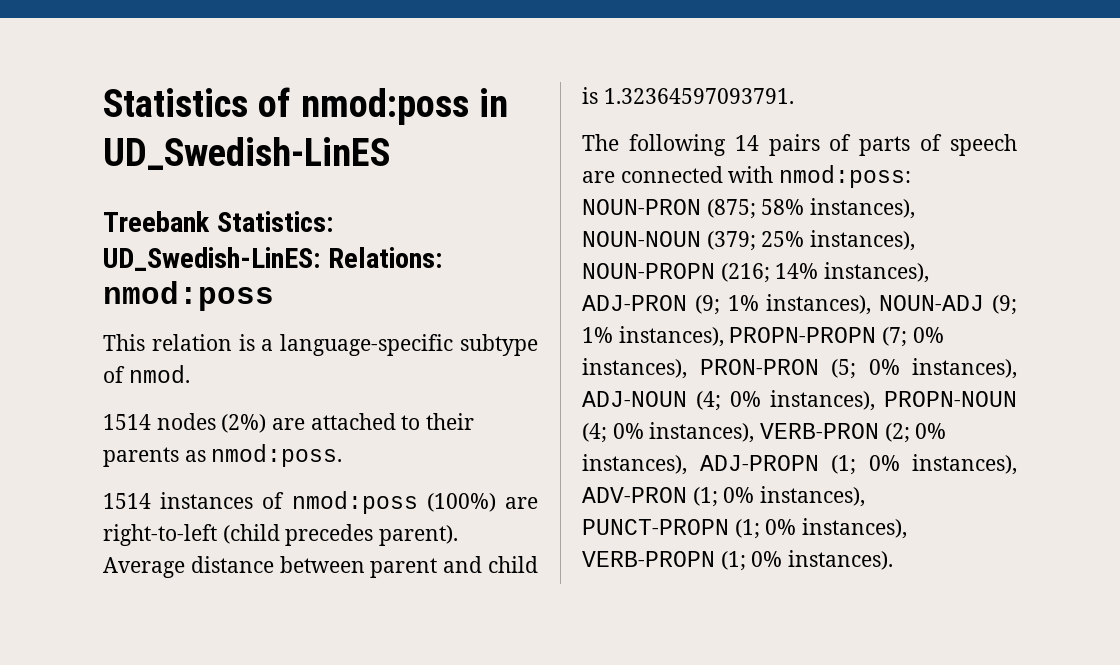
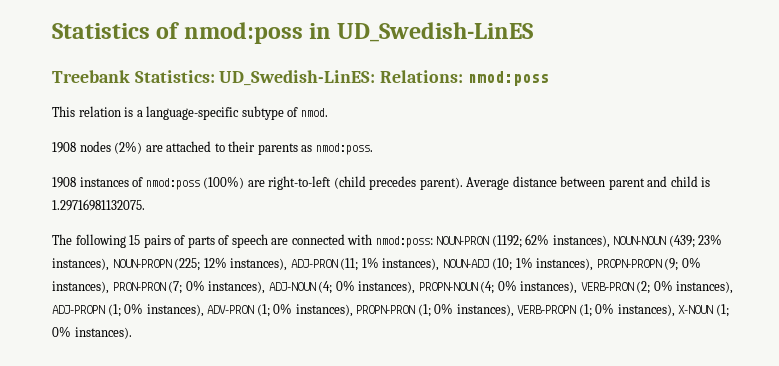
[103,414,151,430] 1514 -> [52,142,76,153] 1908
[103,493,151,509] 1514 -> [52,177,76,188] 1908
[603,88,794,104] 1.32364597093791. -> [52,199,145,211] 1.29716981132075.
[734,135,759,151] 14 -> [129,235,141,245] 15
[706,198,916,219] [582,230,916,251] [582,263,819,283] (875; 58% instances), NOUN-NOUN (379; 25% instances), NOUN-PROPN (216; 14% -> [491,234,723,248] [52,257,227,271] (1192; 62% instances), NOUN-NOUN (439; 23% instances), NOUN-PROPN (225; 12%
[694,295,720,315] (9; -> [340,258,359,271] (11;
[992,295,1017,315] (9; -> [492,258,513,271] (10;
[882,327,908,347] (7; -> [664,258,679,271] (9;
[831,359,856,379] (5; -> [168,281,183,294] (7;
[582,519,729,535] PUNCT-PROPN -> [356,305,416,314] PROPN-PRON
(783, 559) none -> [617,304,729,317] [52,326,71,337] instances), X-NOUN (1; 0%

